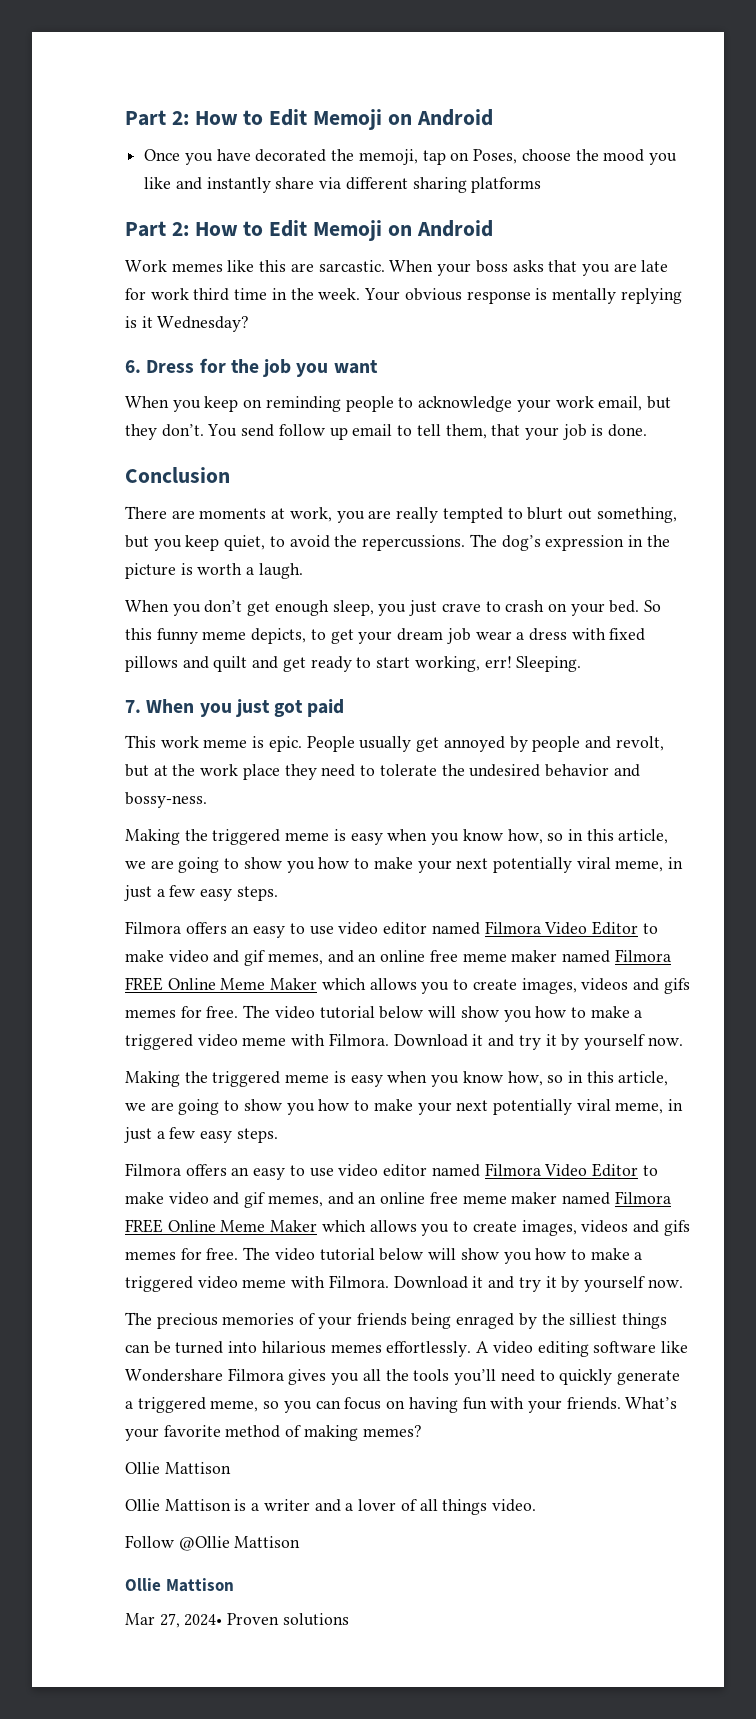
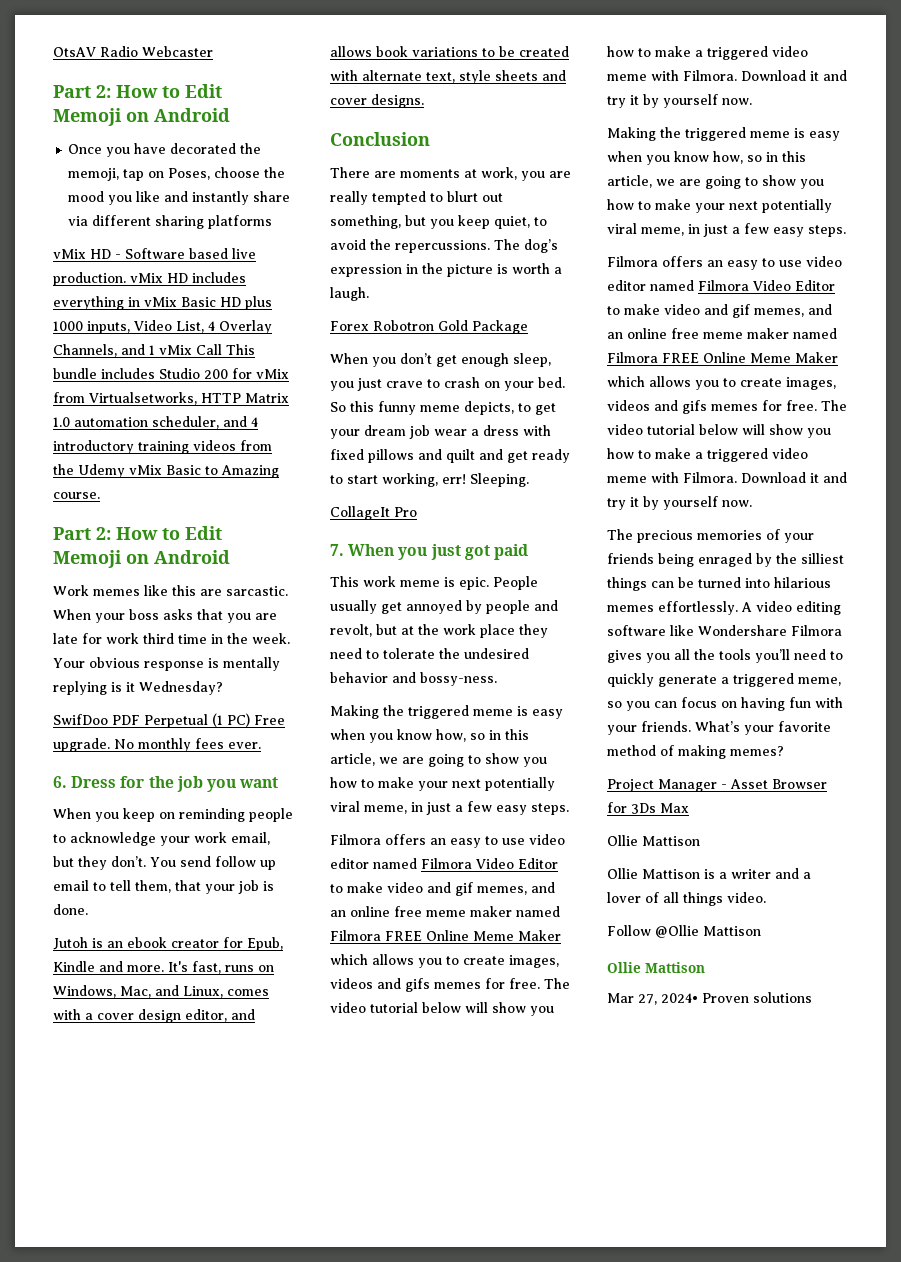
(125, 118) none -> [53,46,213,57] OtsAV Radio Webcaster //
(542, 185) none -> [53,248,256,259] [53,272,246,286] [53,296,272,310] [53,320,272,334] [53,344,255,357] [53,368,289,379] [53,392,289,405] [53,416,258,429] [53,440,272,454] [53,464,279,478] [53,492,100,499] // vMix HD - Software based live production. vMix HD includes everything in vMix Basic HD plus 1000 inputs, Video List, 4 Overlay Channels, and 1 vMix Call This bundle includes Studio 200 for vMix from Virtualsetworks, HTTP Matrix 1.0 automation scheduler, and 4 introductory training videos from the Udemy vMix Basic to Amazing course.
(250, 324) none -> [53,713,285,728] [53,738,261,752] // SwifDoo PDF Perpetual (1 PC) Free upgrade. No monthly fees ever.
(648, 430) none -> [53,937,283,951] [53,961,274,974] [53,985,269,998] [53,1009,255,1023] [330,46,569,57] [330,70,566,84] [330,94,424,108] // Jutoh is an ebook creator for Epub, Kindle and more. It's fast, runs on Windows, Mac, and Linux, comes with a cover design editor, and allows book variations to be created with alternate text, style sheets and cover designs.
(303, 571) none -> [330,320,528,334] // Forex Robotron Gold Package
(582, 664) none -> [330,506,417,520] // CollageIt Pro
(422, 1431) none -> [607,779,827,792] [607,802,689,814] // Project Manager - Asset Browser for 3Ds Max

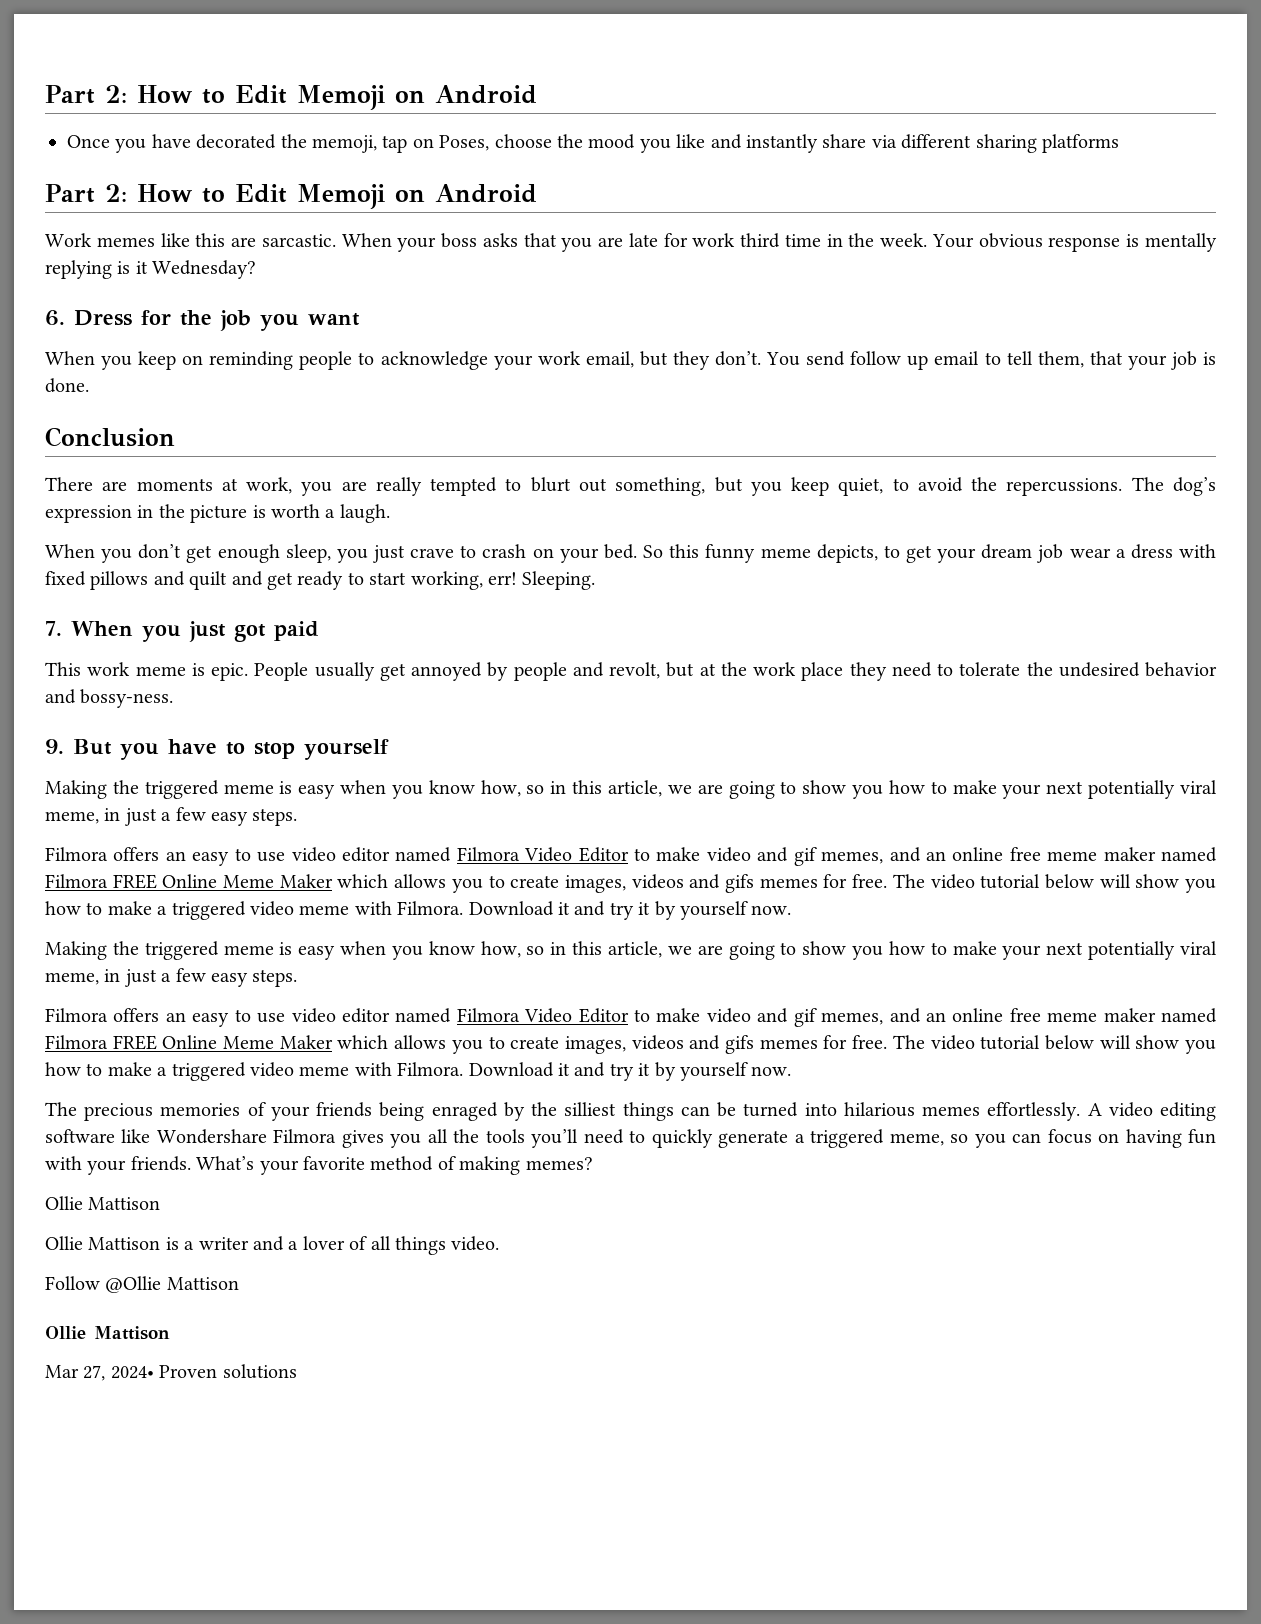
[53,46,213,57] OtsAV Radio Webcaster // -> (45, 94) none
[53,248,256,259] [53,272,246,286] [53,296,272,310] [53,320,272,334] [53,344,255,357] [53,368,289,379] [53,392,289,405] [53,416,258,429] [53,440,272,454] [53,464,279,478] [53,492,100,499] // vMix HD - Software based live production. vMix HD includes everything in vMix Basic HD plus 1000 inputs, Video List, 4 Overlay Channels, and 1 vMix Call This bundle includes Studio 200 for vMix from Virtualsetworks, HTTP Matrix 1.0 automation scheduler, and 4 introductory training videos from the Udemy vMix Basic to Amazing course. -> (1119, 143) none
[53,713,285,728] [53,738,261,752] // SwifDoo PDF Perpetual (1 PC) Free upgrade. No monthly fees ever. -> (257, 269) none
[53,937,283,951] [53,961,274,974] [53,985,269,998] [53,1009,255,1023] [330,46,569,57] [330,70,566,84] [330,94,424,108] // Jutoh is an ebook creator for Epub, Kindle and more. It's fast, runs on Windows, Mac, and Linux, comes with a cover design editor, and allows book variations to be created with alternate text, style sheets and cover designs. -> (89, 385) none
[330,320,528,334] // Forex Robotron Gold Package -> (390, 513) none
[330,506,417,520] // CollageIt Pro -> (596, 580) none
(497, 679) none -> [45,739,389,760] // 9. But you have to stop yourself
[607,779,827,792] [607,802,689,814] // Project Manager - Asset Browser for 3Ds Max -> (593, 1163) none

